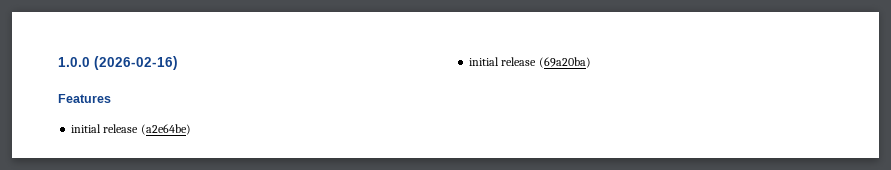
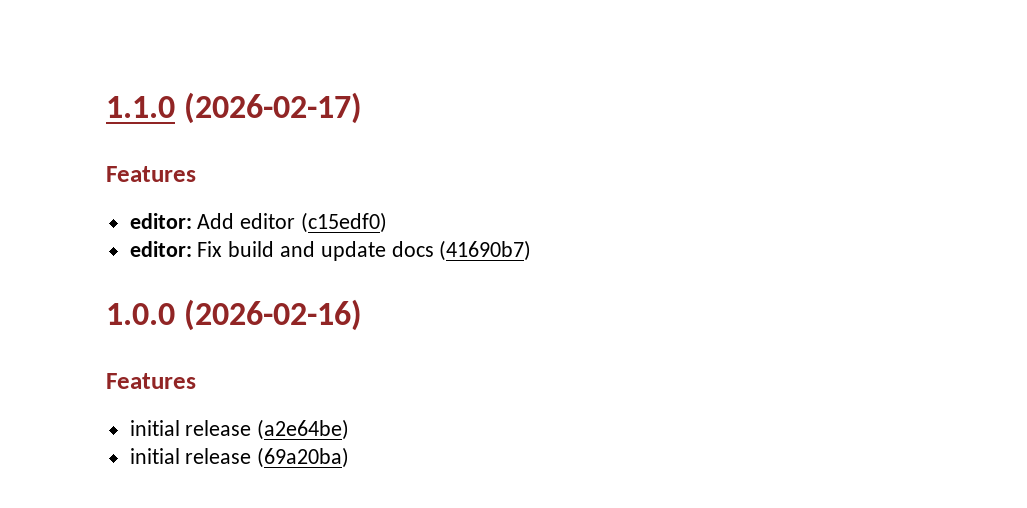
(58, 62) none -> [106,92,363,124] [106,166,196,182] [129,212,388,233] [129,240,532,261] 1.1.0 (2026-02-17) // Features // editor: Add editor (c15edf0) // editor: Fix build and update docs (41690b7) //

